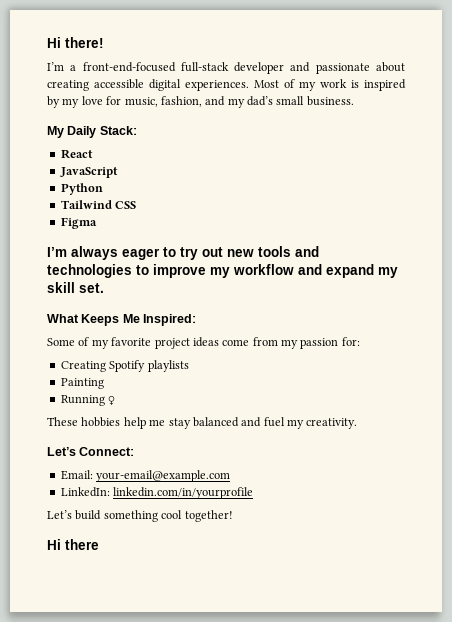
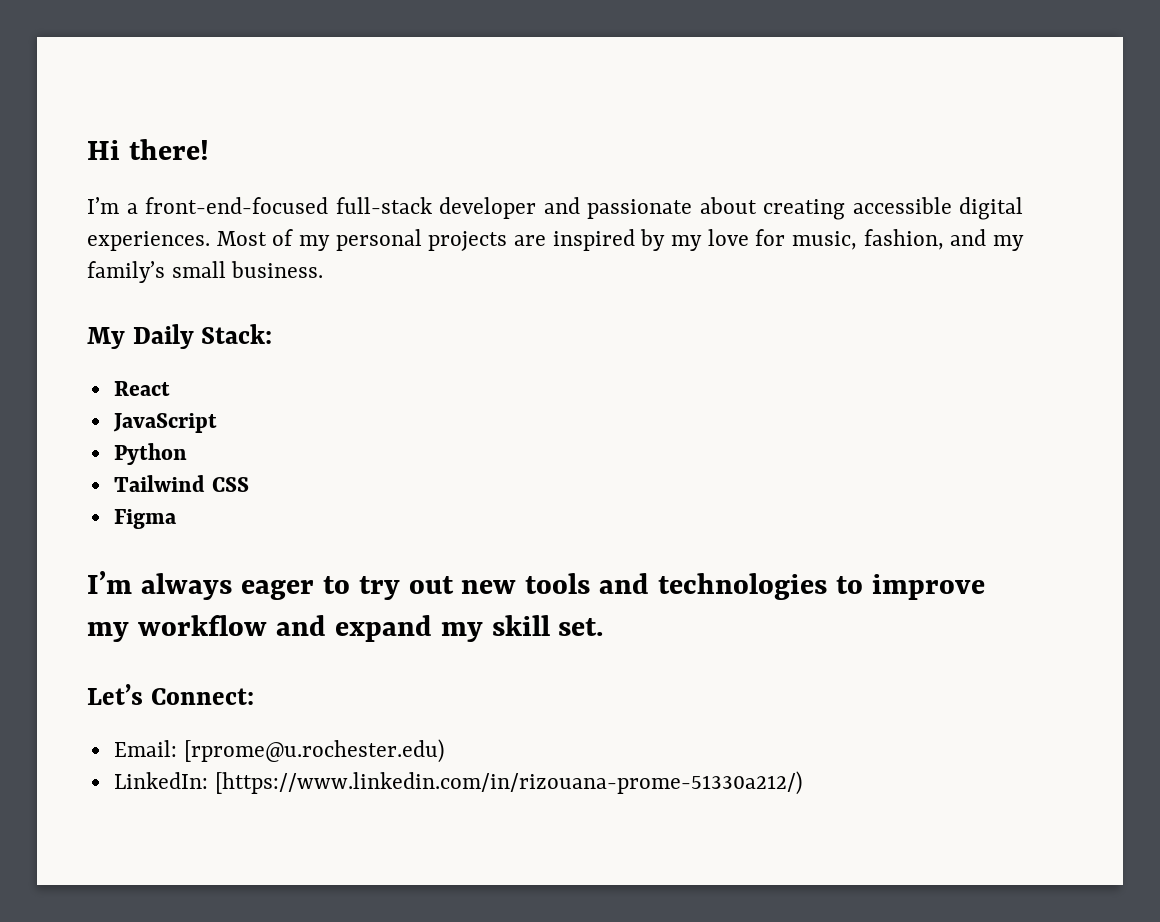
[320,79,359,88] work is -> [335,229,546,251] personal projects are
[247,96,273,106] dad’s -> [87,261,165,283] family’s
[47,314,197,326] [47,337,360,349] [60,360,189,372] [60,378,104,389] [60,395,116,406] [47,417,358,429] // What Keeps Me Inspired: // Some of my favorite project ideas come from my passion for: // Creating Spotify playlists // Painting // Running ♀ // These hobbies help me stay balanced and fuel my creativity. -> (604, 627) none
[96,470,231,482] your-email@example.com -> [183,739,444,763] [rprome@u.rochester.edu)
[113,487,254,499] [47,510,233,522] [47,539,99,550] linkedin.com/in/yourprofile // Let’s build something cool together! // Hi there -> [214,771,802,795] [https://www.linkedin.com/in/rizouana-prome-51330a212/)

